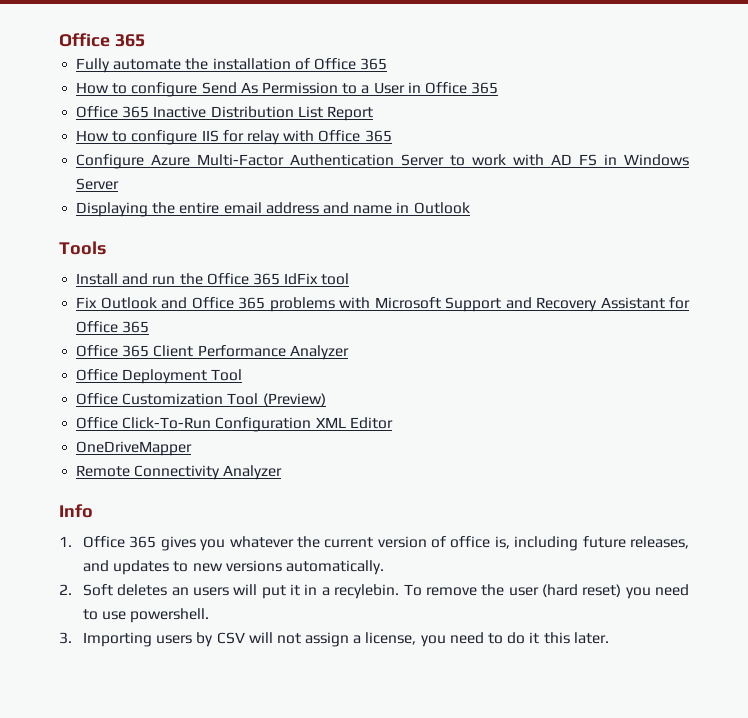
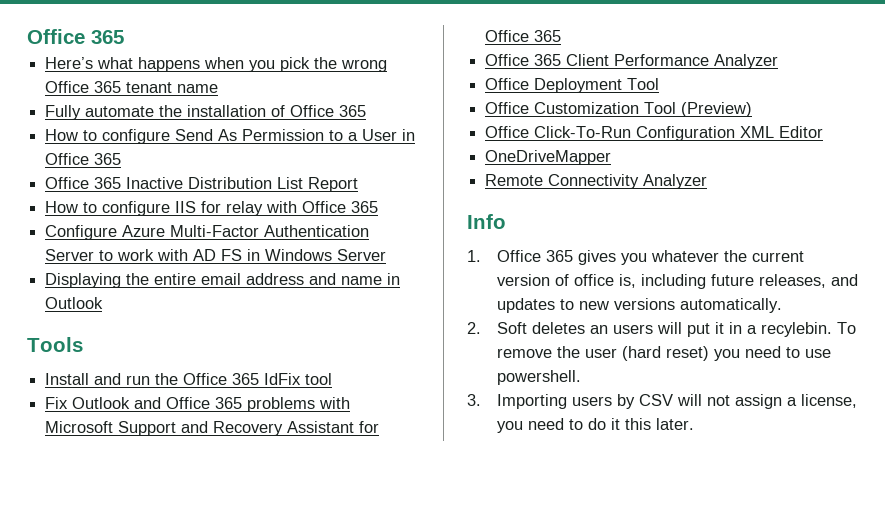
[59,33,145,47] Office 365 -> [27,29,124,44] [45,57,388,72] [45,81,219,93] Office 365 // Here’s what happens when you pick the wrong Office 365 tenant name

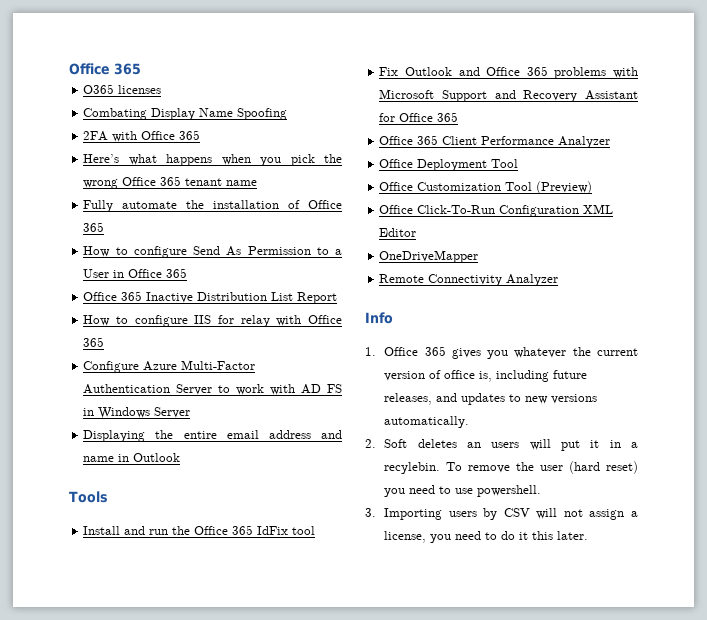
[27,29,124,44] Office 365 -> [69,63,141,75] [83,84,162,94] [83,108,288,120] [83,130,201,142] Office 365 // O365 licenses // Combating Display Name Spoofing // 2FA with Office 365

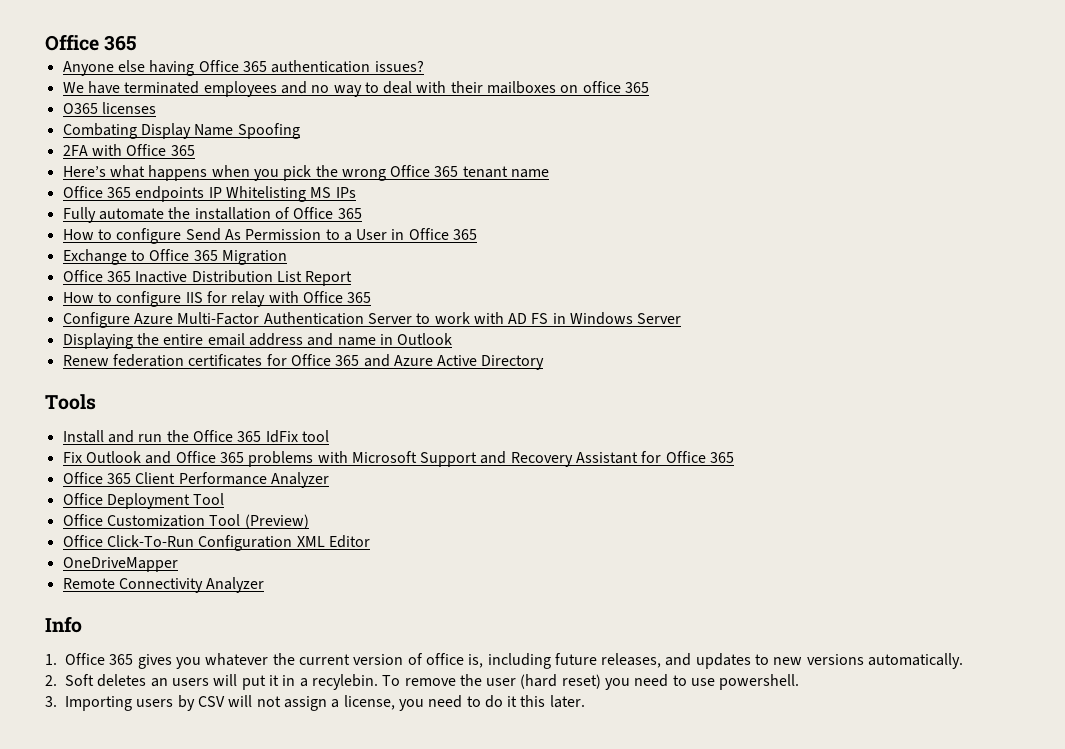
[69,63,141,75] Office 365 -> [45,34,137,51] [62,60,424,76] [62,81,650,97] Office 365 // Anyone else having Office 365 authentication issues? // We have terminated employees and no way to deal with their mailboxes on office 365
(258, 183) none -> [62,186,356,202] // Office 365 endpoints IP Whitelisting MS IPs
(188, 273) none -> [62,249,287,265] // Exchange to Office 365 Migration
(181, 457) none -> [62,354,545,370] // Renew federation certificates for Office 365 and Azure Active Directory

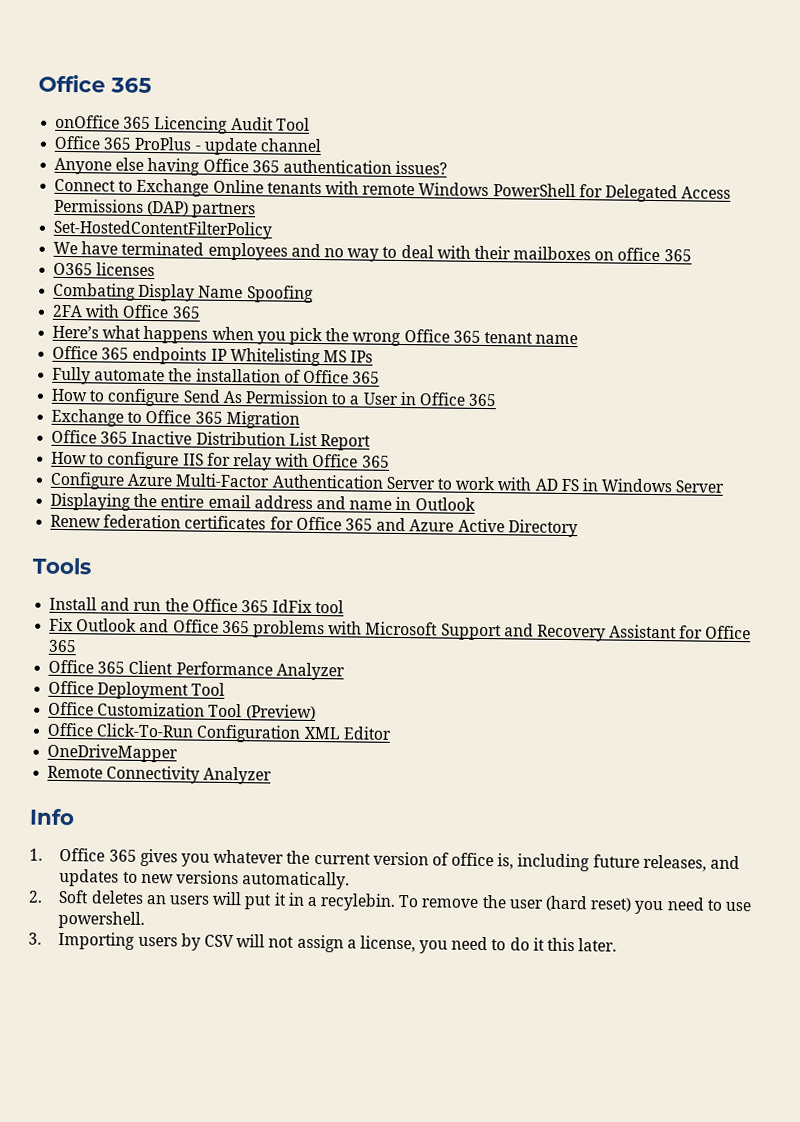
[45,34,137,51] Office 365 -> [38,74,152,94] [55,114,310,134] [54,135,322,156] Office 365 // onOffice 365 Licencing Audit Tool // Office 365 ProPlus - update channel
(424, 66) none -> [54,178,732,203] [54,198,257,219] [53,219,274,240] // Connect to Exchange Online tenants with remote Windows PowerShell for Delegated Access Permissions (DAP) partners // Set-HostedContentFilterPolicy

